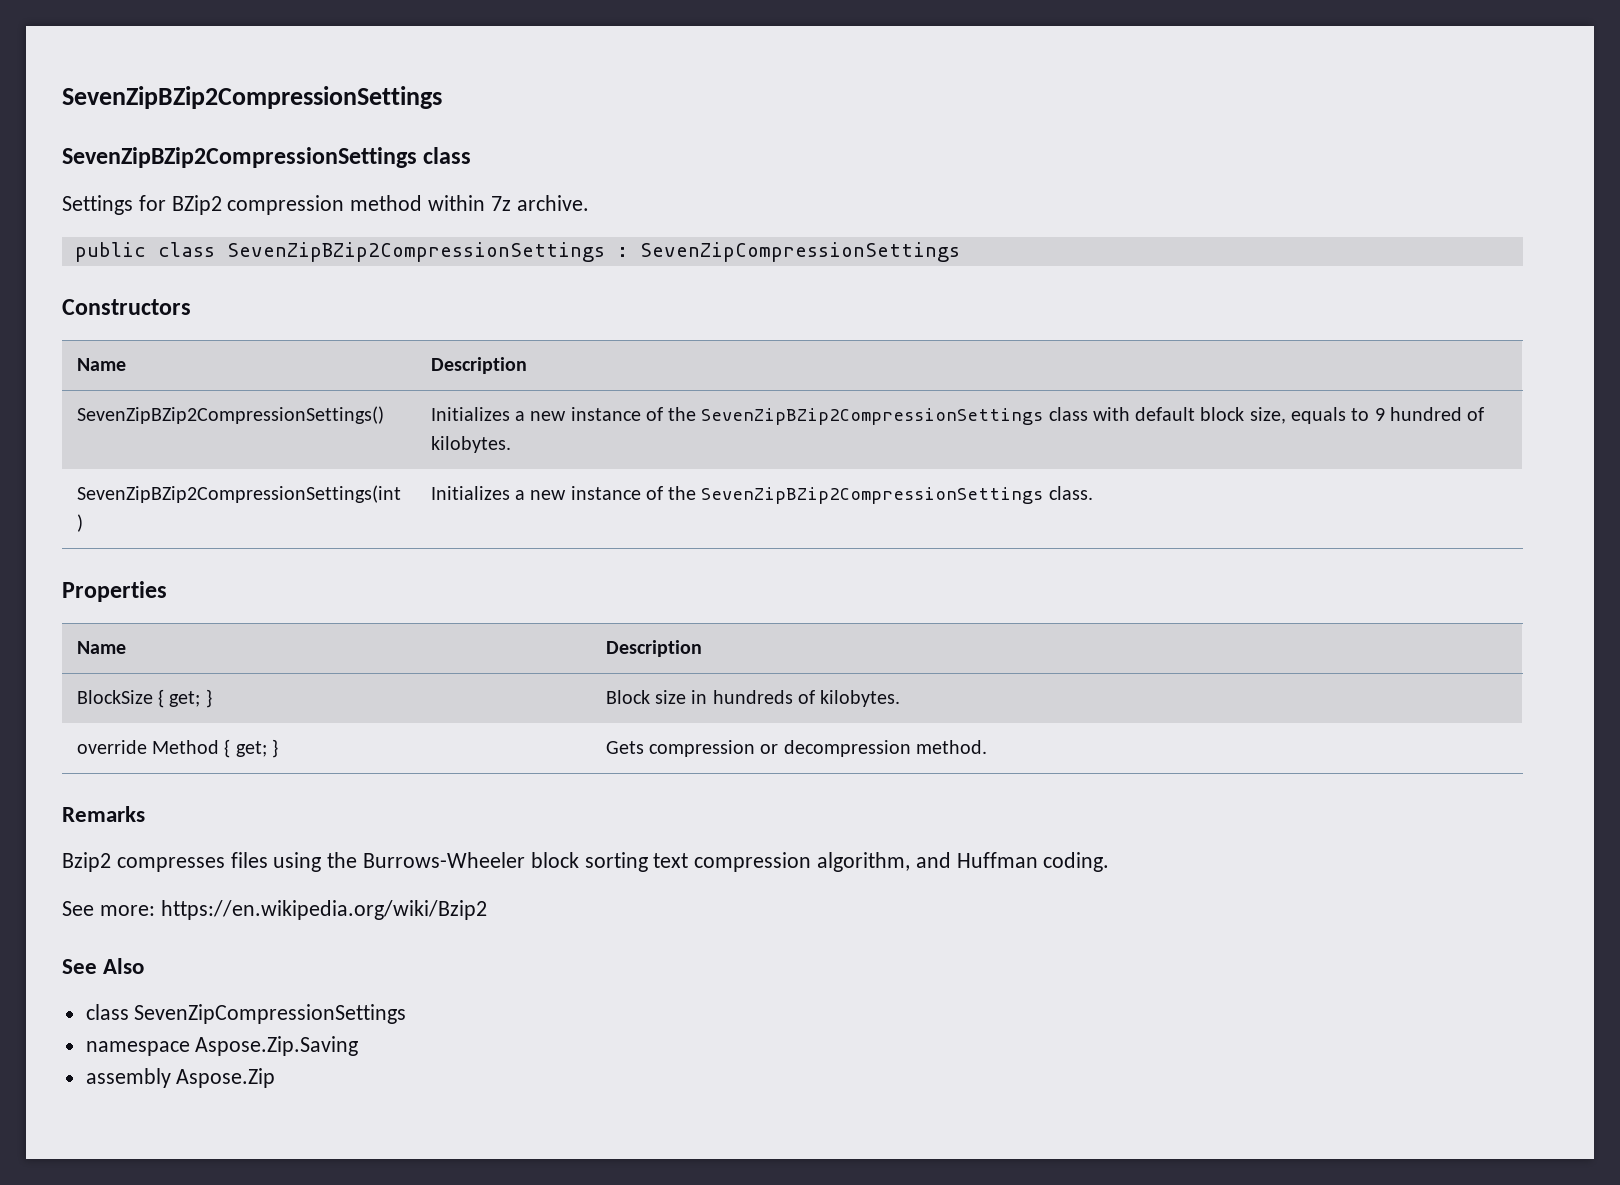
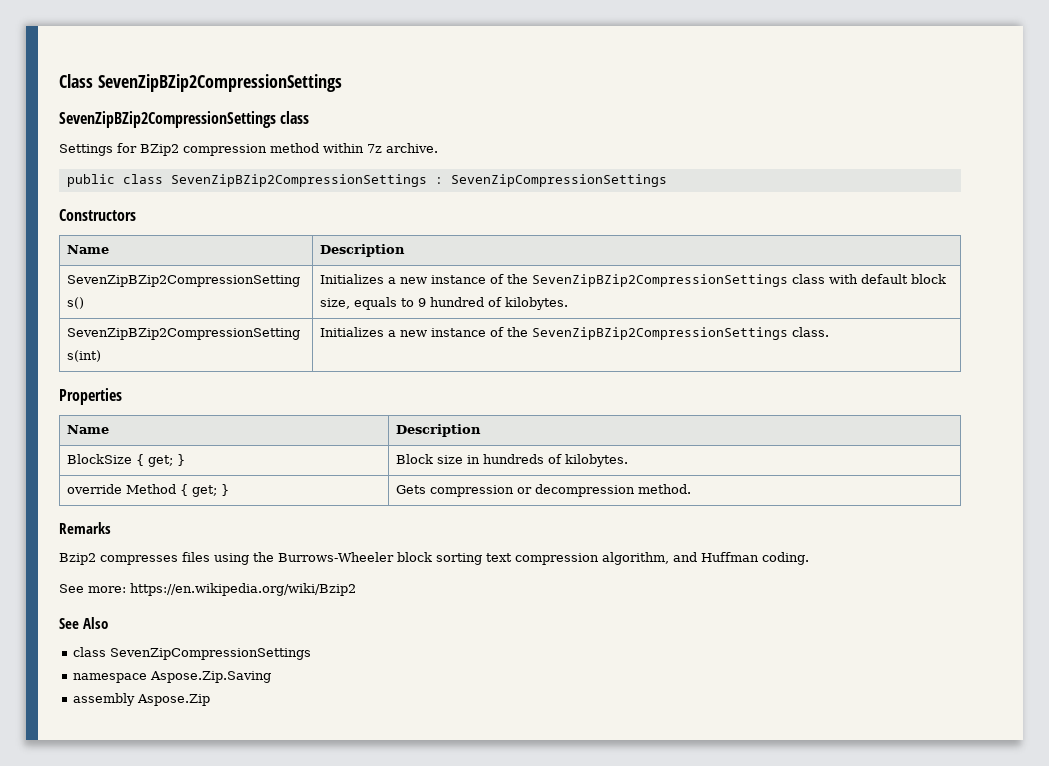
(62, 97) none -> [59,74,93,88] Class

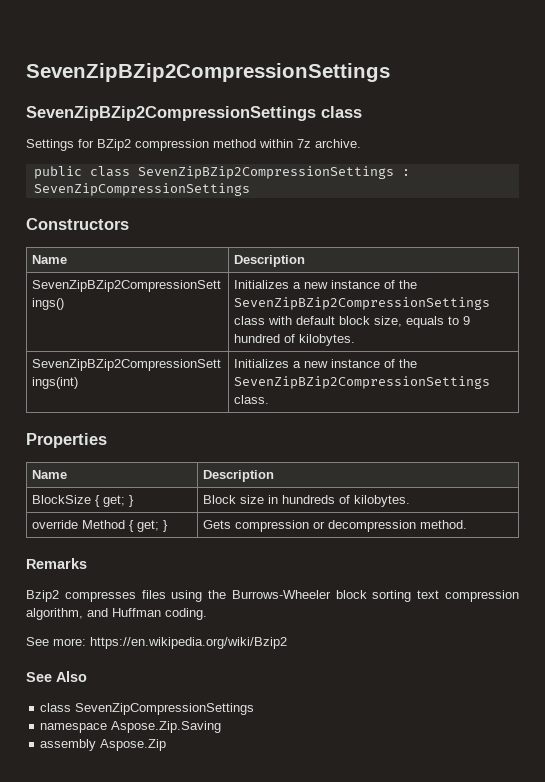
[59,74,93,88] Class -> (26, 72) none

